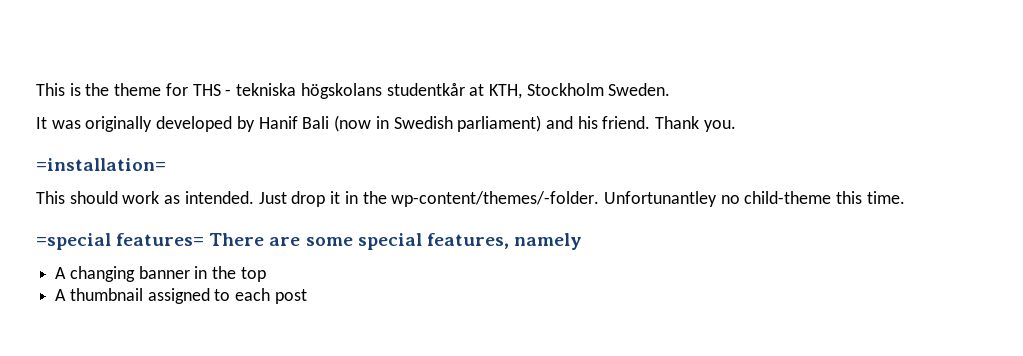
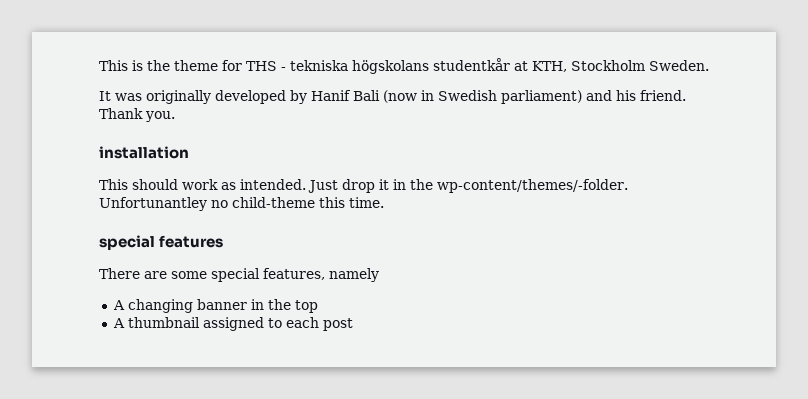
[36,158,166,171] =installation= -> [99,146,189,159] installation
[36,233,205,250] =special features= -> [99,235,224,250] special features //

